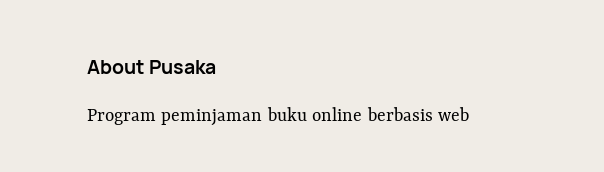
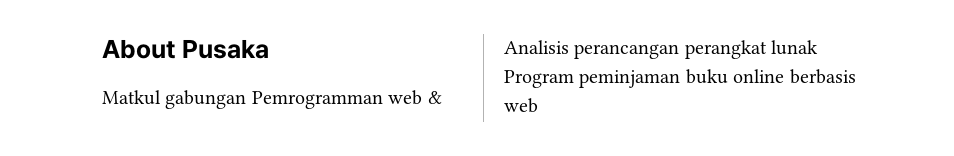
(217, 67) none -> [102,90,442,109] [504,40,819,59] Matkul gabungan Pemrogramman web & Analisis perancangan perangkat lunak

